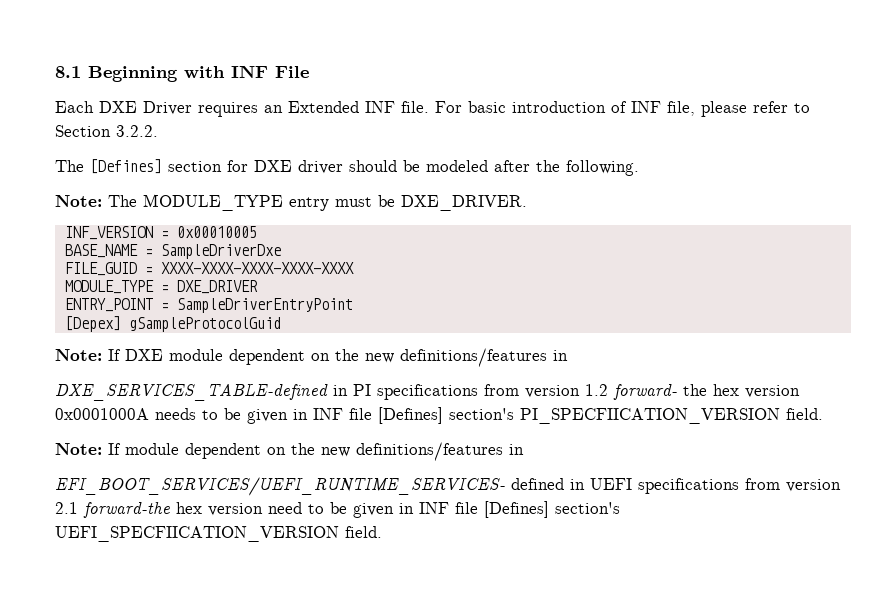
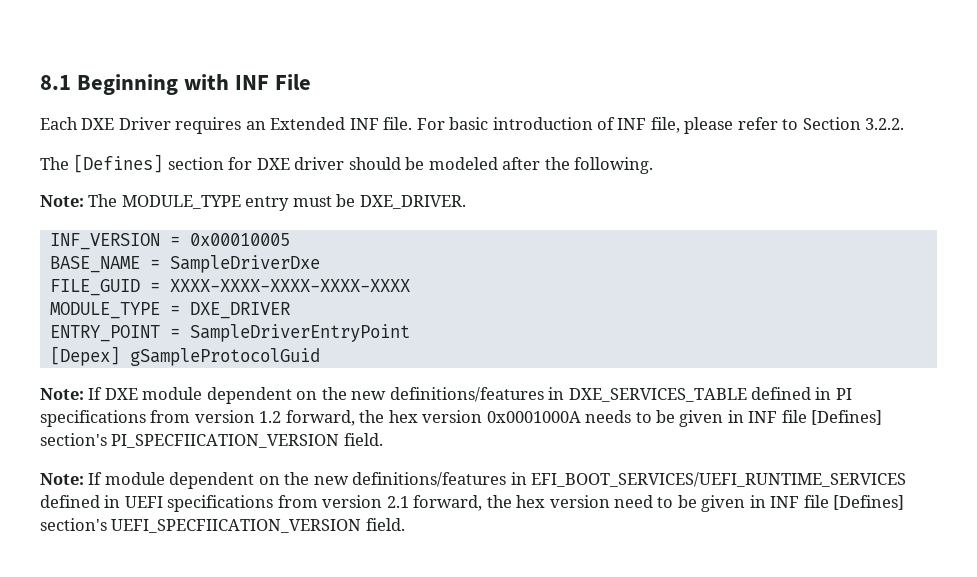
[55,384,328,401] // DXE_SERVICES_TABLE-defined -> [568,387,812,402] DXE_SERVICES_TABLE defined
[613,384,677,400] forward- -> [285,410,355,426] forward,
[55,477,505,496] // EFI_BOOT_SERVICES/UEFI_RUNTIME_SERVICES- -> [531,472,907,487] EFI_BOOT_SERVICES/UEFI_RUNTIME_SERVICES
[83,502,170,518] forward-the -> [413,495,512,511] forward, the

